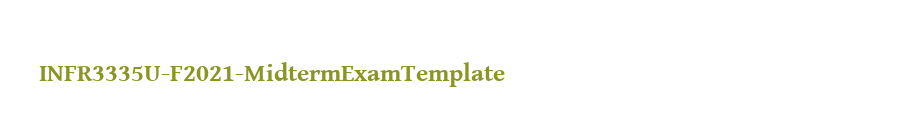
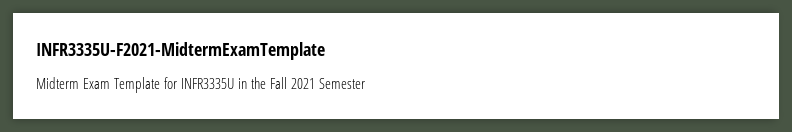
(505, 74) none -> [36,77,366,93] // Midterm Exam Template for INFR3335U in the Fall 2021 Semester

